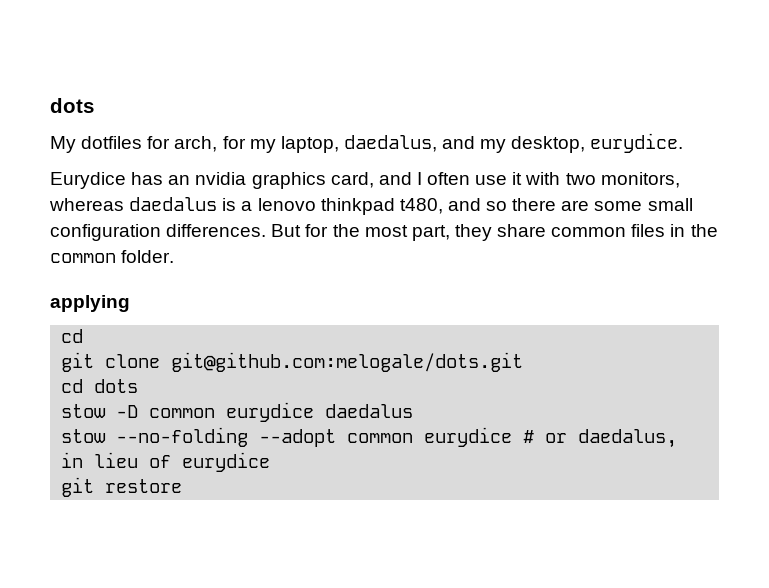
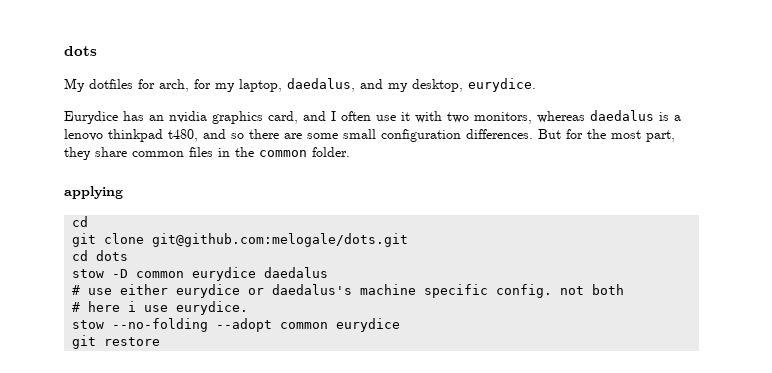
(414, 411) none -> [72,284,625,298] [72,301,249,315] // # use either eurydice or daedalus's machine specific config. not both // # here i use eurydice.
[523,429,678,448] [61,452,271,472] # or daedalus, in lieu of eurydice -> (401, 325) none

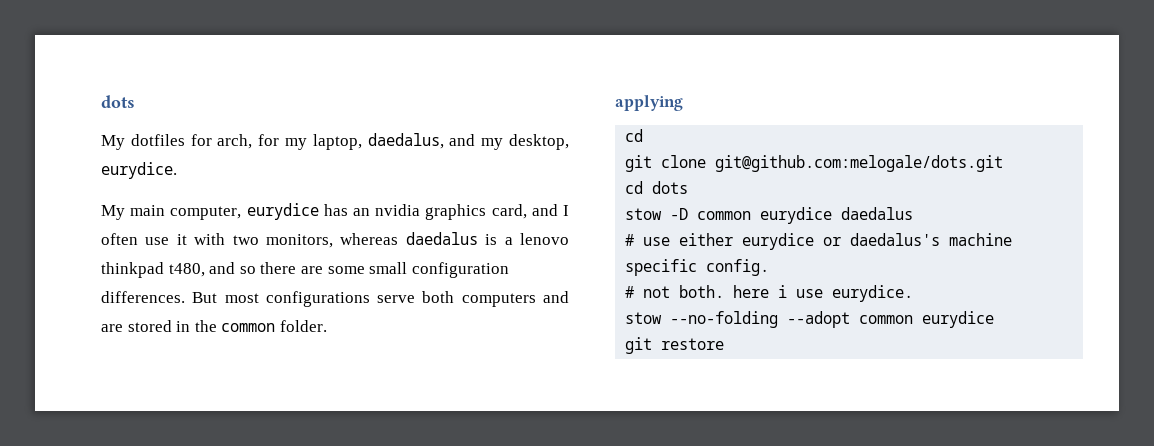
[64,111,118,124] Eurydice -> [101,203,319,220] My main computer, eurydice
[566,129,675,142] [64,147,213,160] for the most part, they share common files -> [224,291,569,307] [101,320,172,332] most configurations serve both computers and are stored
[560,284,625,295] [72,302,81,312] not both // # -> [625,285,725,298] // # not both.

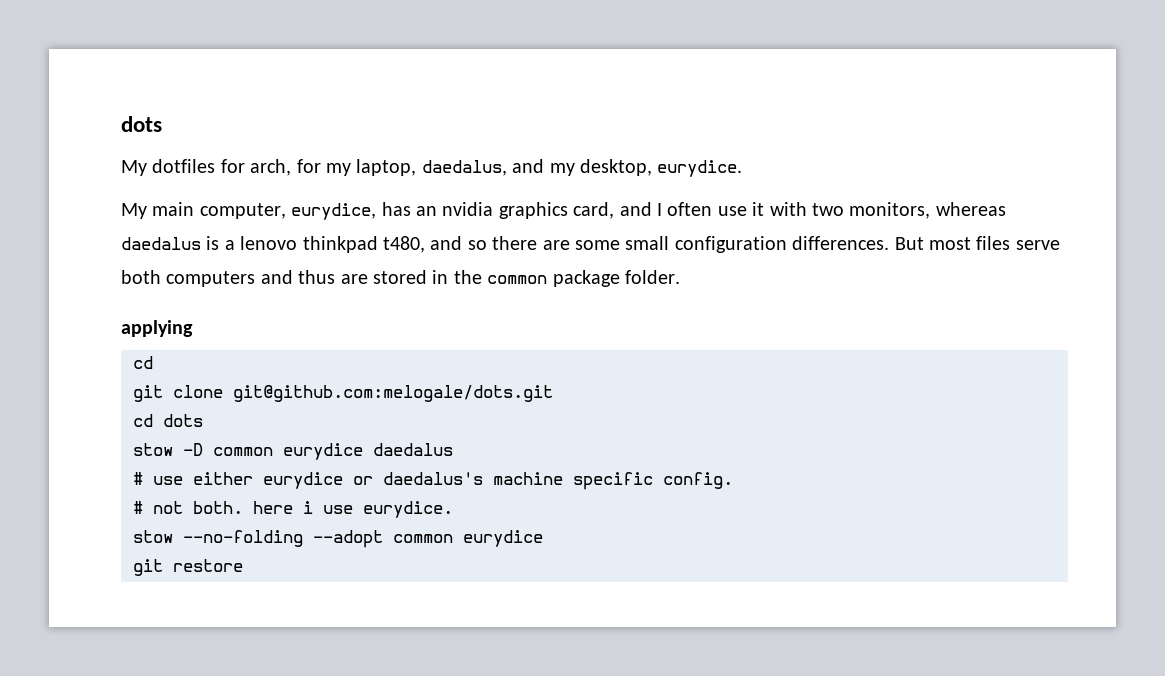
[246,203,319,220] eurydice -> [291,203,377,220] eurydice,
[265,291,370,307] configurations -> [976,236,1011,250] files
(569, 297) none -> [298,270,336,284] thus
(276, 327) none -> [552,270,620,287] package

